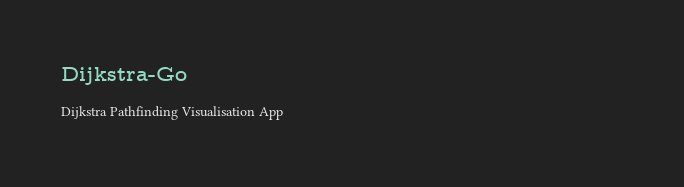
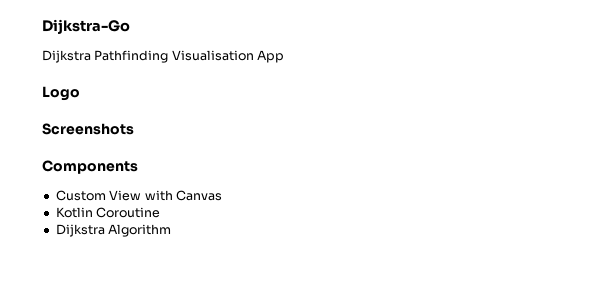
(283, 113) none -> [42,86,80,101] [42,123,134,135] [42,160,138,174] [55,190,222,201] [55,207,161,218] [55,224,172,237] // Logo // Screenshots // Components // Custom View with Canvas // Kotlin Coroutine // Dijkstra Algorithm

